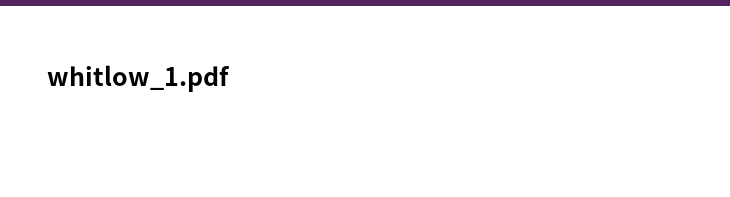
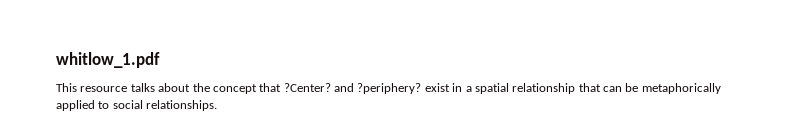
(230, 78) none -> [56,83,721,94] [56,100,218,111] // This resource talks about the concept that ?Center? and ?periphery? exist in a spatial relationship that can be metaphorically applied to social relationships.

